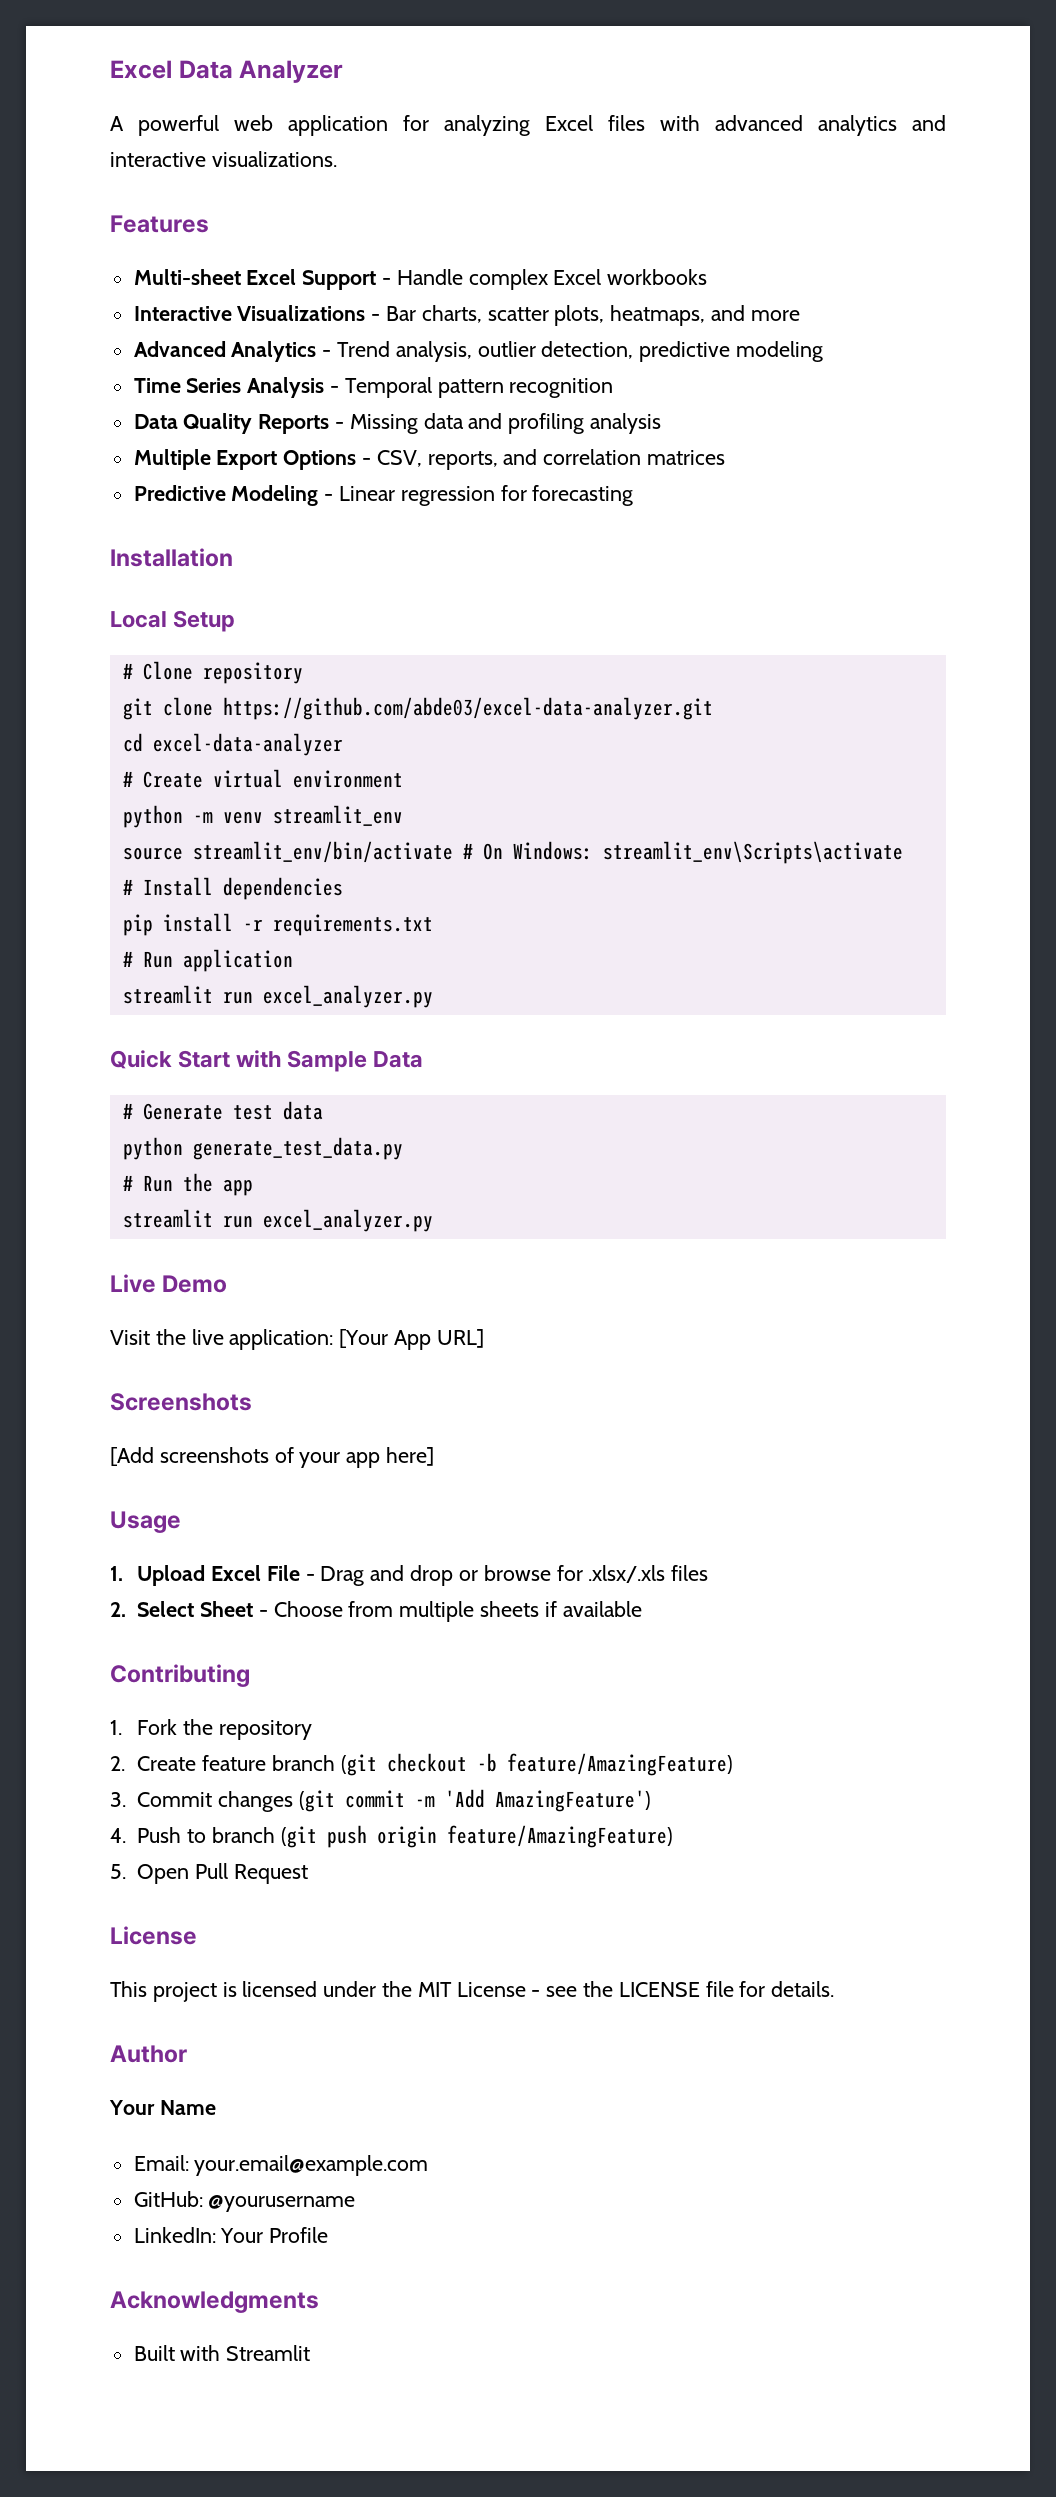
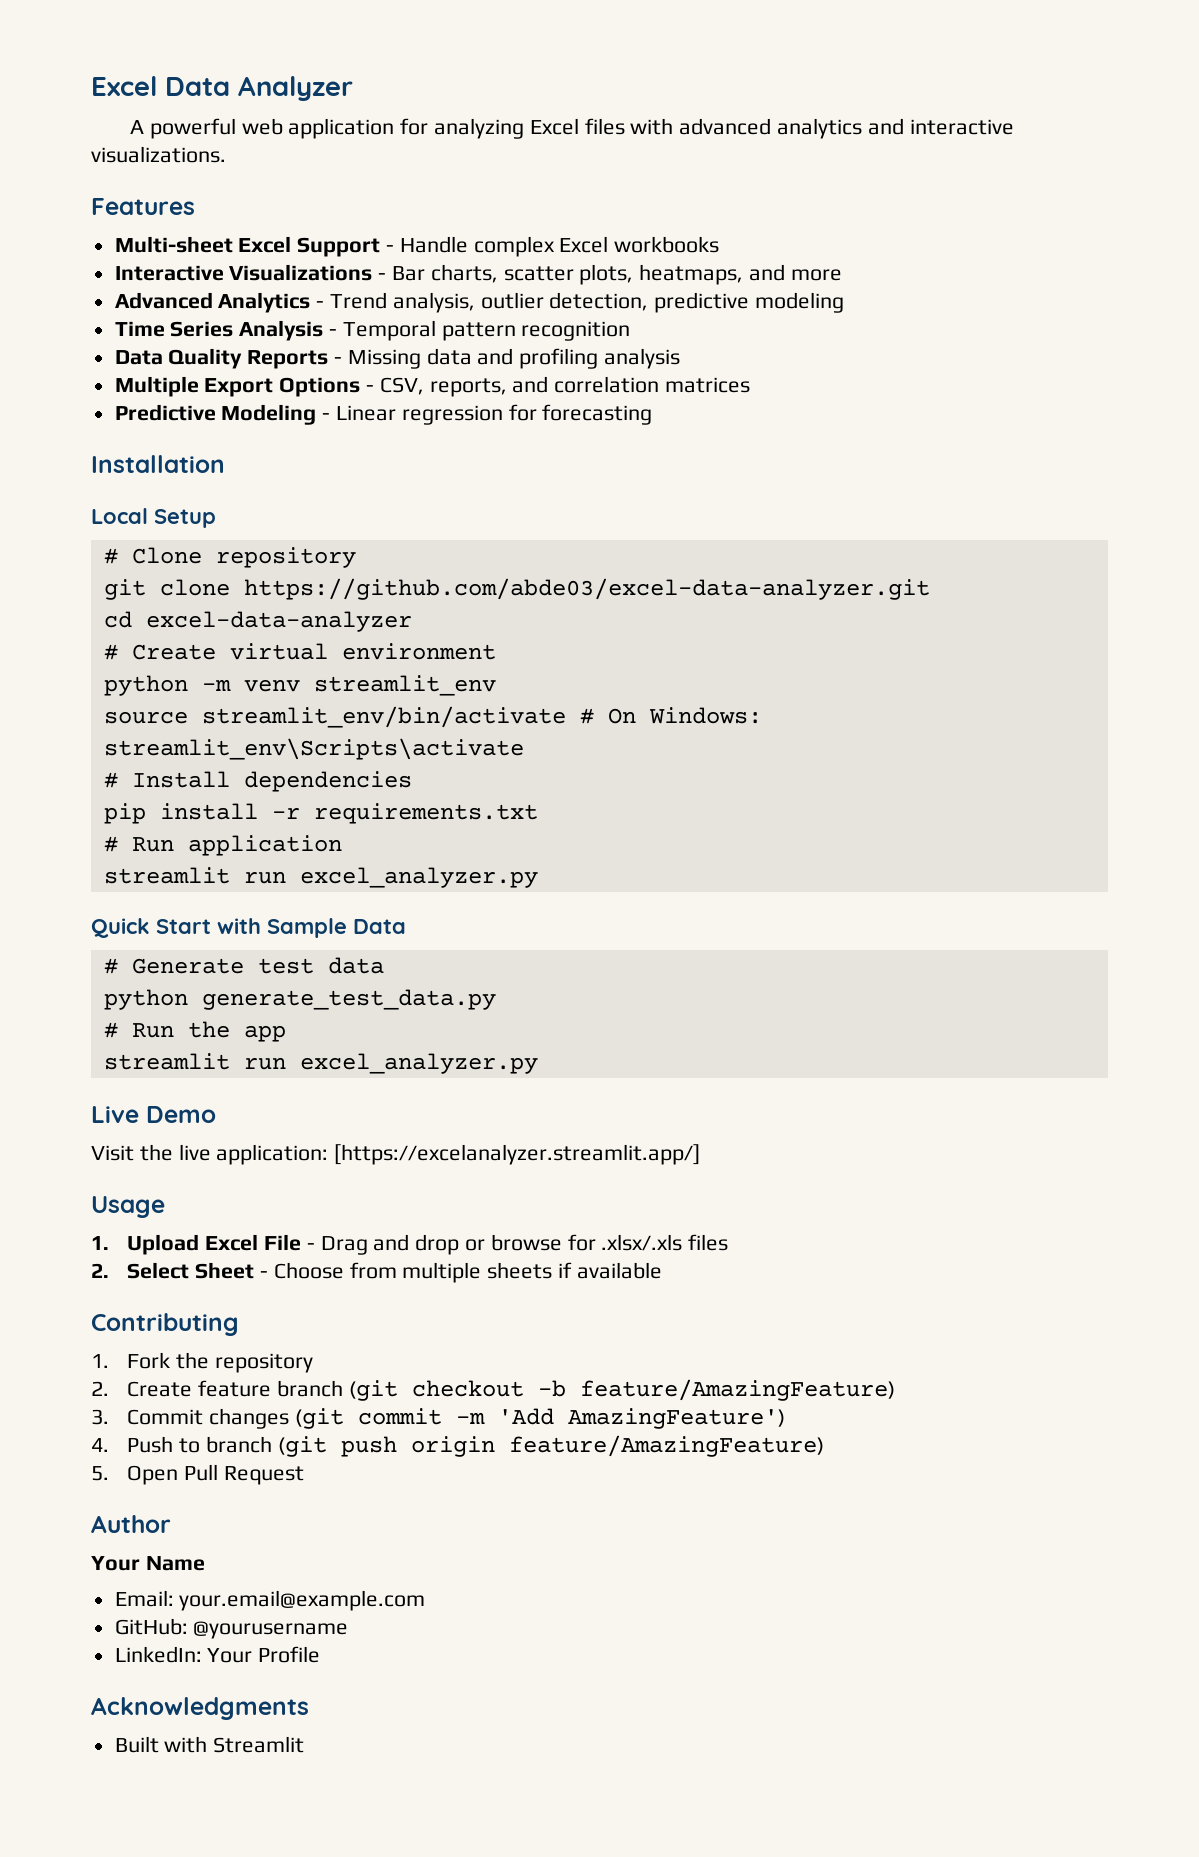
[339,1329,484,1350] [110,1393,252,1411] [110,1447,435,1468] [Your App URL] // Screenshots // [Add screenshots of your app here] -> [334,1144,701,1165] [https://excelanalyzer.streamlit.app/]
[110,1926,197,1945] [110,1981,835,2002] // License // This project is licensed under the MIT License - see the LICENSE file for details. -> (305, 1475) none

